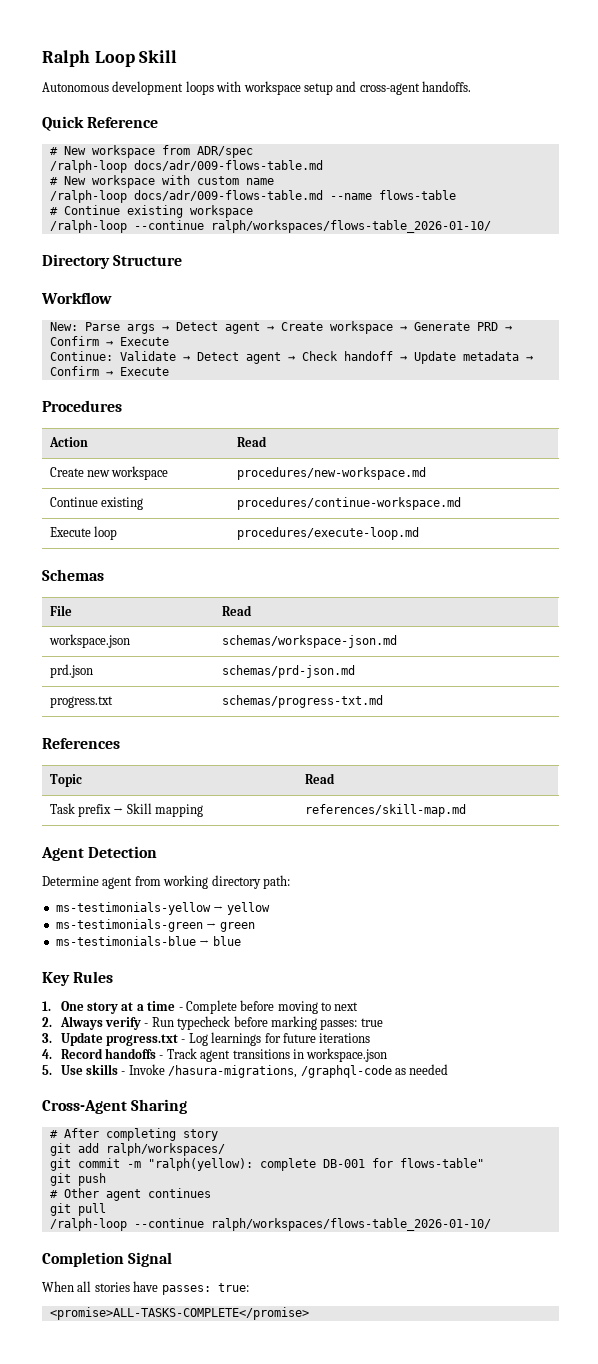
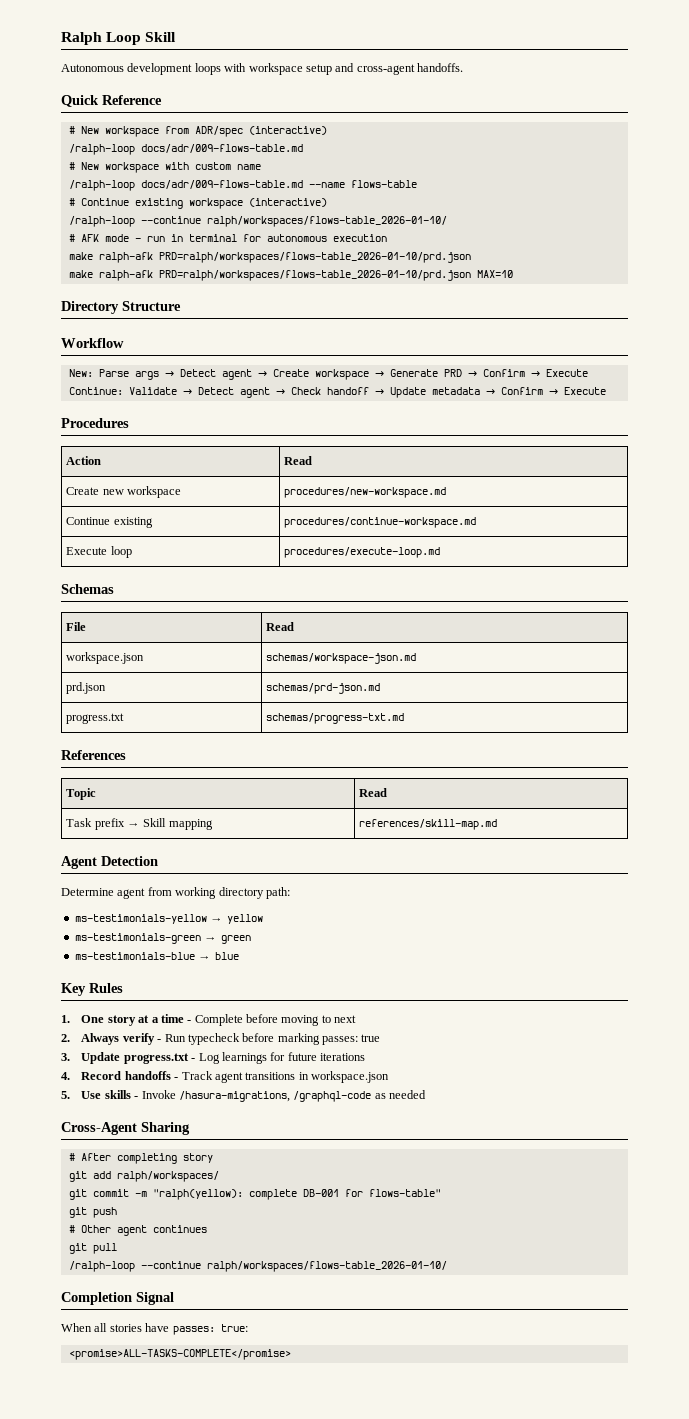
(253, 152) none -> [248,126,327,135] (interactive)
[49,220,491,233] // /ralph-loop --continue ralph/workspaces/flows-table_2026-01-10/ -> [248,198,327,207] [68,216,447,227] [68,234,387,242] [68,252,471,263] [68,270,513,281] (interactive) // /ralph-loop --continue ralph/workspaces/flows-table_2026-01-10/ // # AFK mode - run in terminal for autonomous execution // make ralph-afk PRD=ralph/workspaces/flows-table_2026-01-10/prd.json // make ralph-afk PRD=ralph/workspaces/flows-table_2026-01-10/prd.json MAX=10

